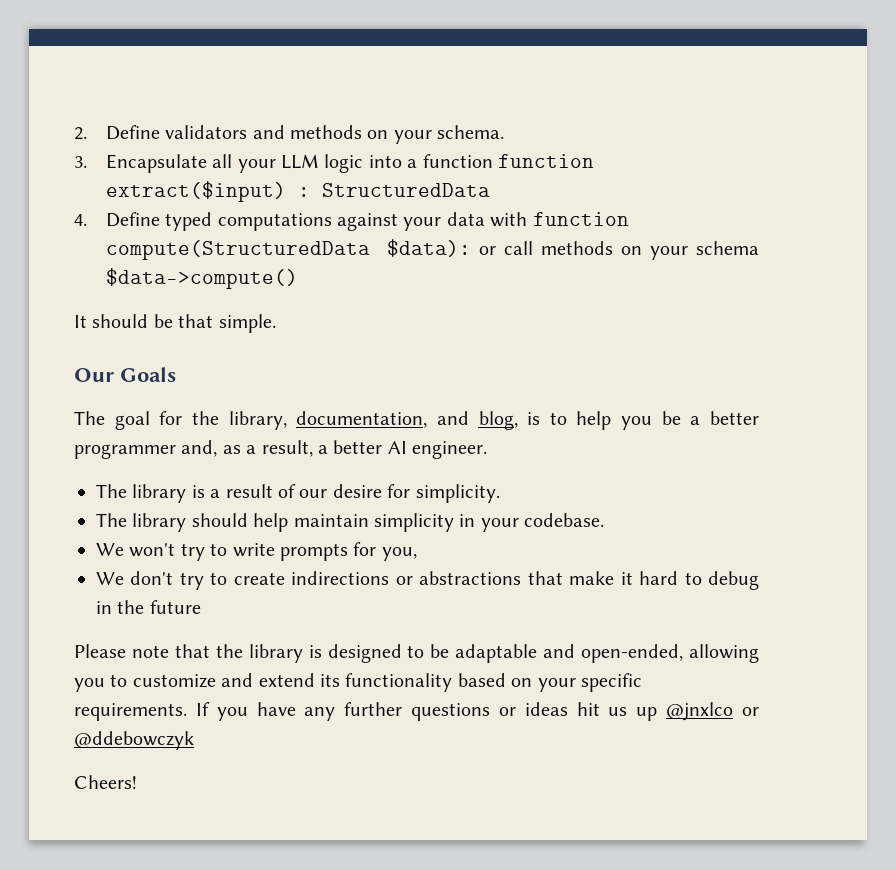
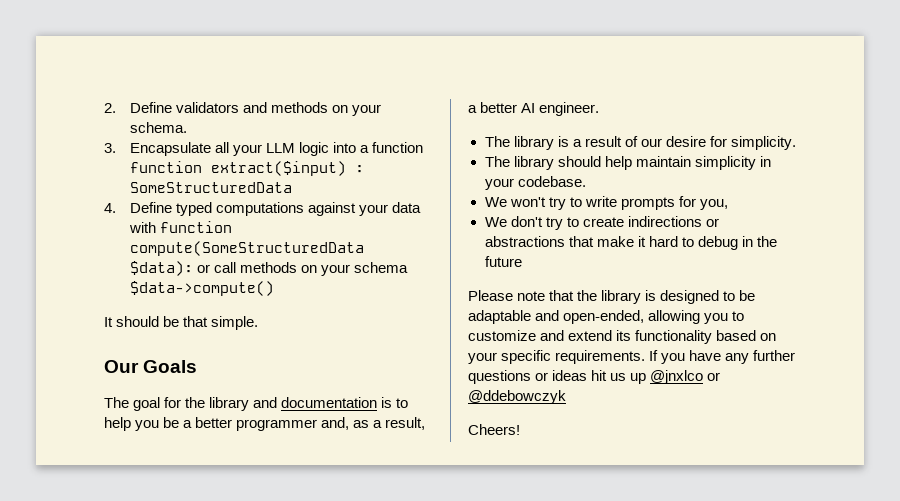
[321,183,490,197] StructuredData -> [129,182,292,193] SomeStructuredData
[105,240,370,260] compute(StructuredData -> [129,241,364,256] compute(SomeStructuredData
[228,411,518,430] library, documentation, and blog, -> [209,397,378,411] library and documentation

